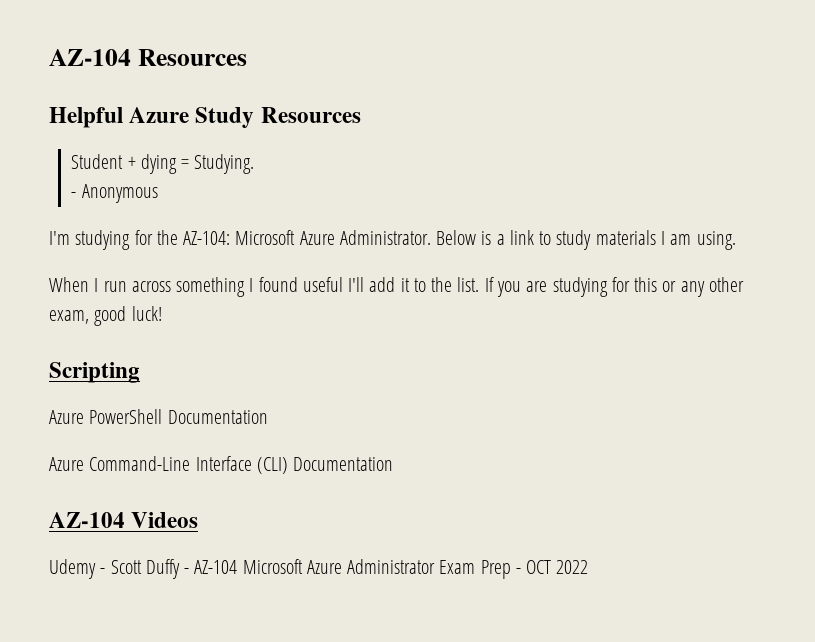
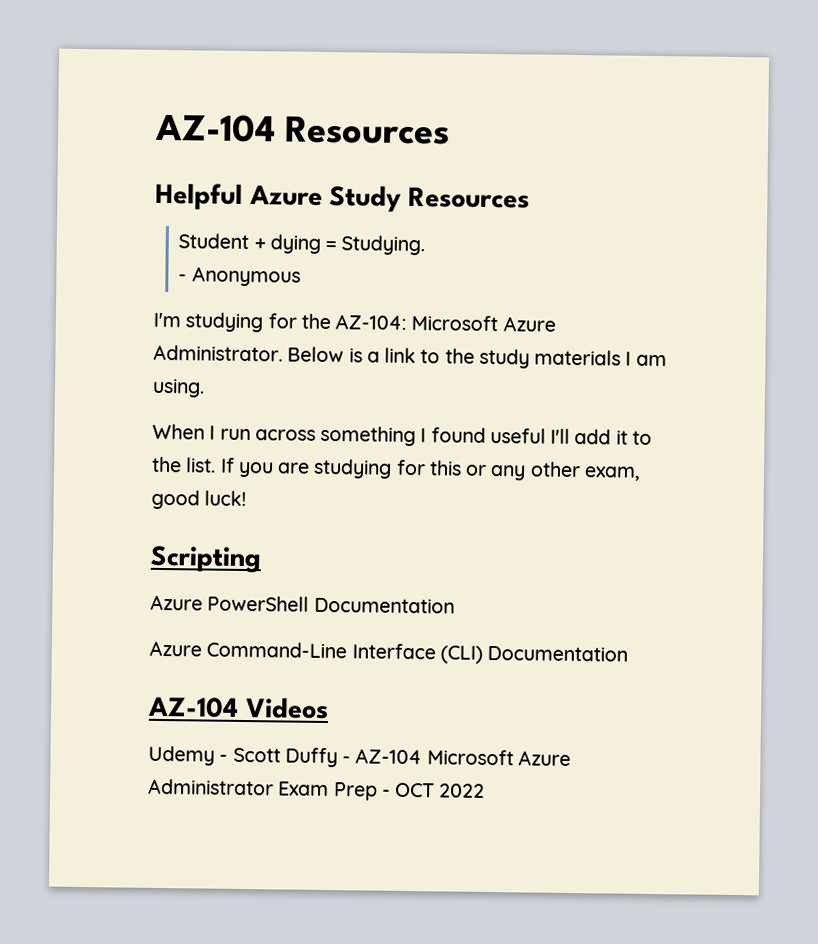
(552, 238) none -> [444,348,475,364] the

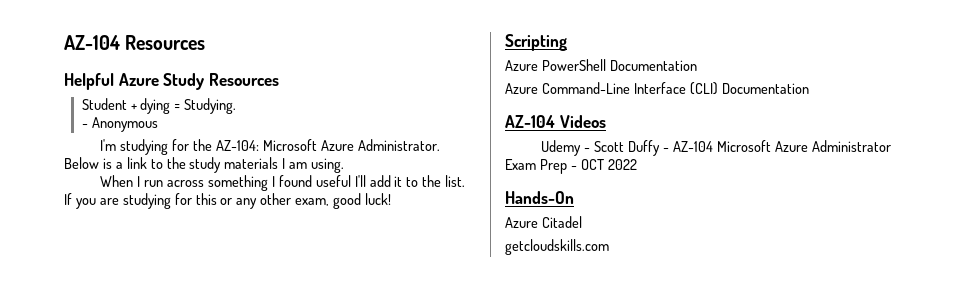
(486, 790) none -> [505,191,574,204] [505,216,582,228] [505,239,609,255] // Hands-On // Azure Citadel // getcloudskills.com

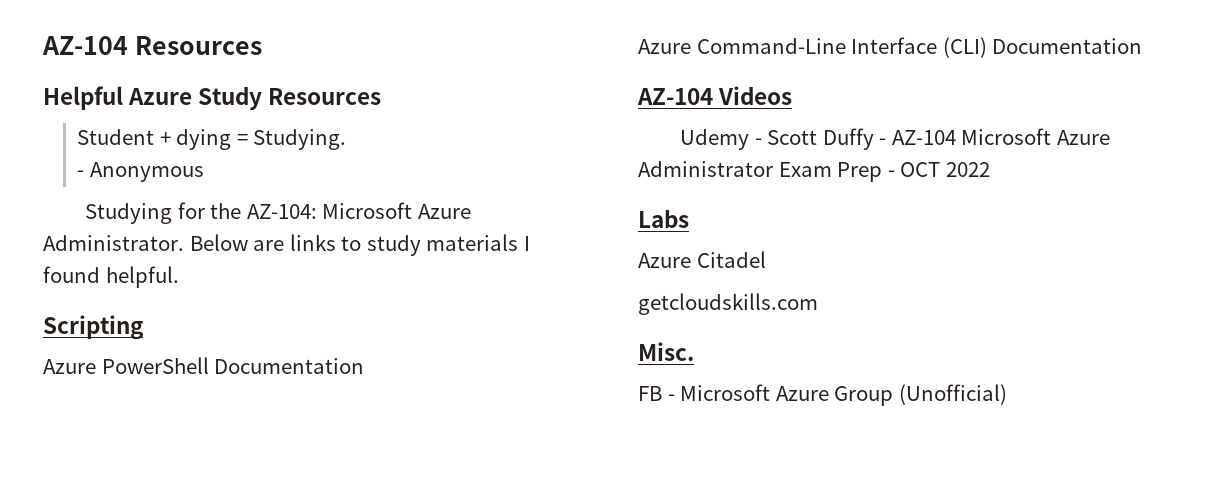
[100,139,169,155] I'm studying -> [85,203,173,224] Studying
[102,157,345,173] [100,175,466,191] [64,193,392,209] is a link to the study materials I am using. // When I run across something I found useful I'll add it to the list. If you are studying for this or any other exam, good luck! -> [253,234,530,256] [43,266,179,288] are links to study materials I found helpful.
[505,191,574,204] Hands-On -> [638,209,689,228] Labs
(609, 247) none -> [638,342,694,361] [638,384,1007,406] // Misc. // FB - Microsoft Azure Group (Unofficial)

